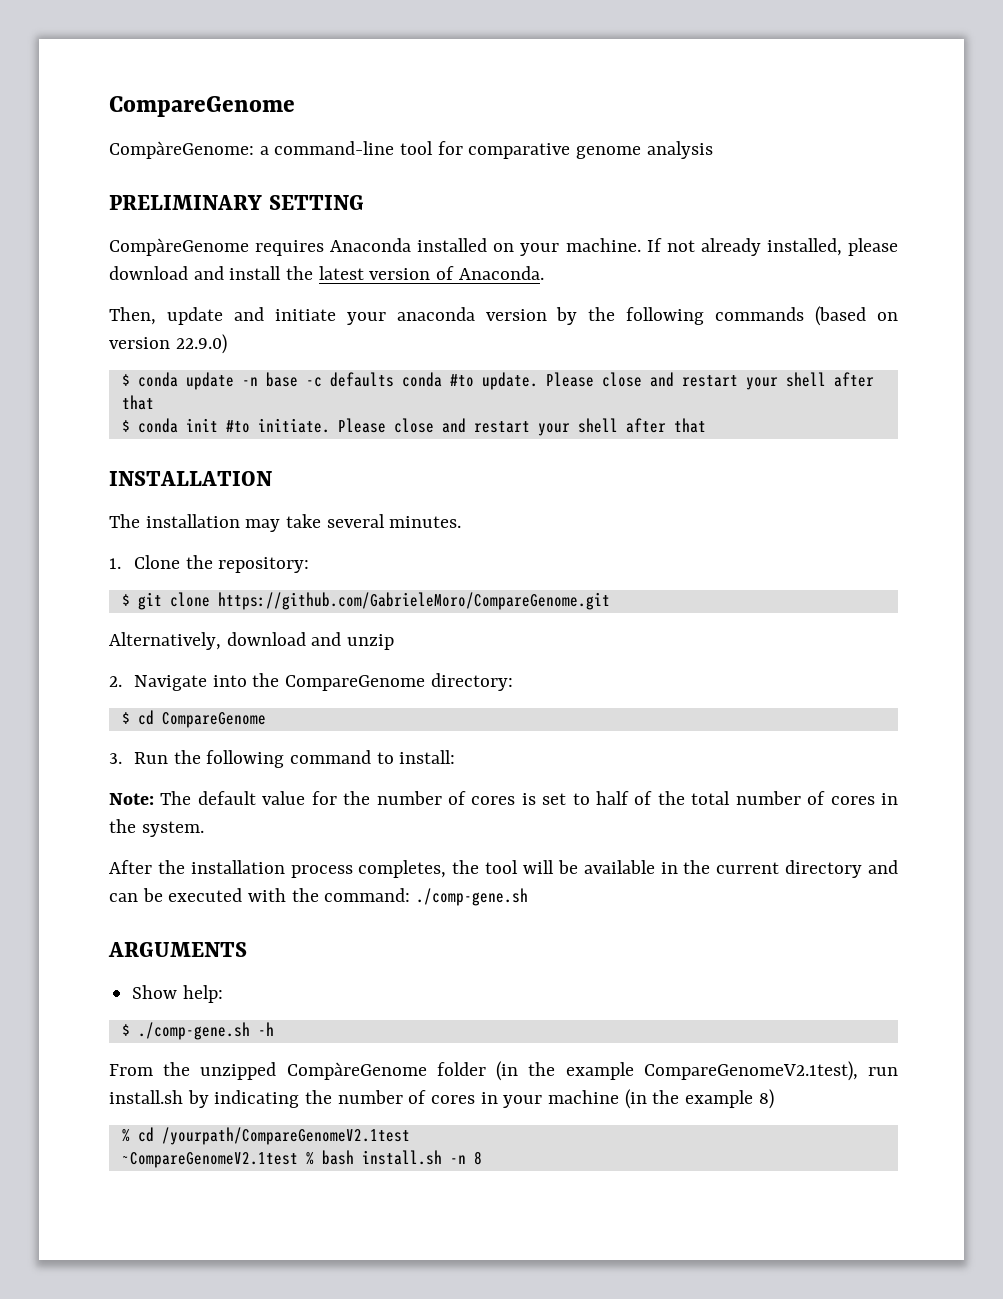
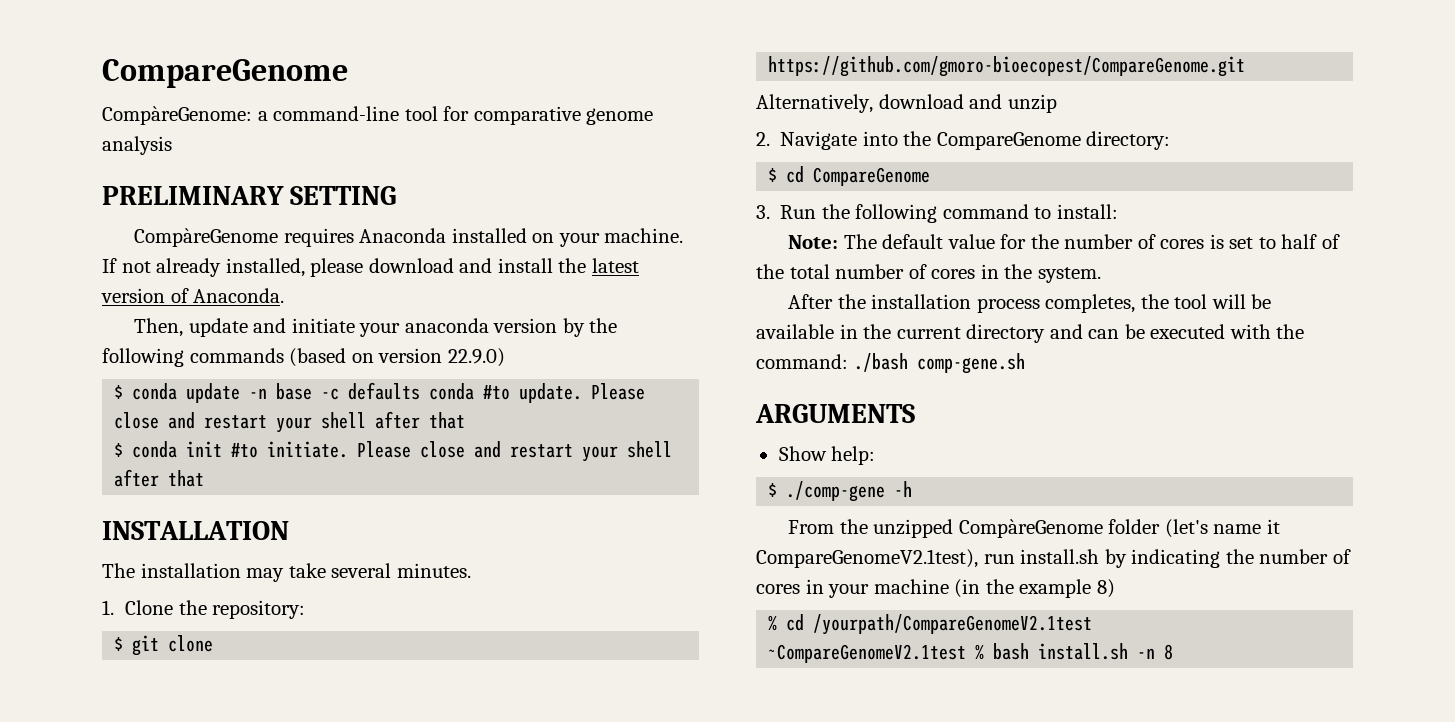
[217,592,610,610] https://github.com/GabrieleMoro/CompareGenome.git -> [768,56,1246,77] https://github.com/gmoro-bioecopest/CompareGenome.git
[416,888,529,906] ./comp-gene.sh -> [853,353,1025,374] ./bash comp-gene.sh
[137,1022,250,1040] ./comp-gene.sh -> [786,481,886,502] ./comp-gene
[496,1061,634,1081] (in the example -> [1164,519,1280,538] (let's name it

